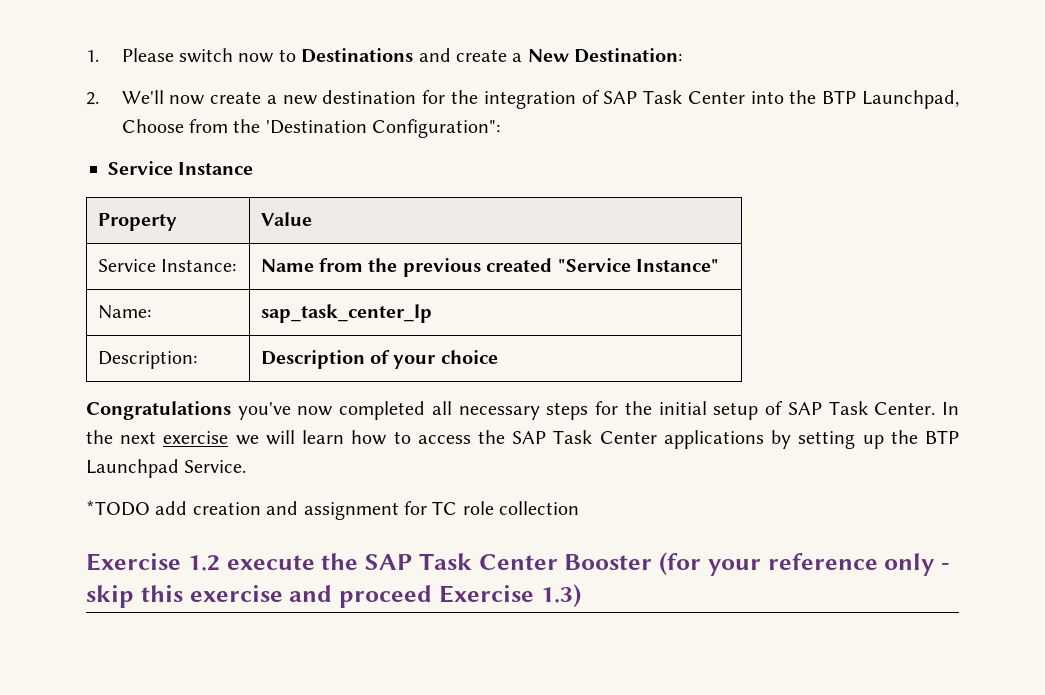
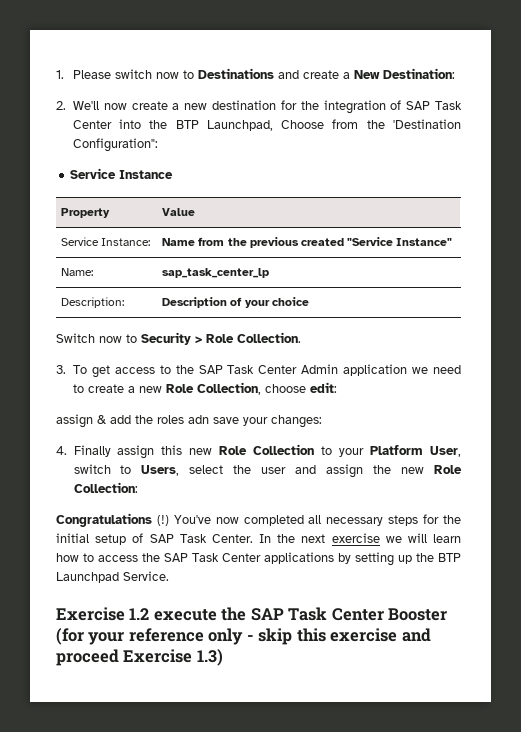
(498, 357) none -> [56,332,301,345] [56,364,461,378] [72,382,337,395] [56,414,322,428] [56,444,462,459] [73,464,462,478] [73,482,138,493] // Switch now to Security > Role Collection. // 3. To get access to the SAP Task Center Admin application we need to create a new Role Collection, choose edit: // assign & add the roles adn save your changes: // 4. Finally assign this new Role Collection to your Platform User, switch to Users, select the user and assign the new Role Collection:
[237,402,291,420] you've -> [156,515,211,526] (!) You've
[86,500,580,520] // *TODO add creation and assignment for TC role collection -> (169, 576) none

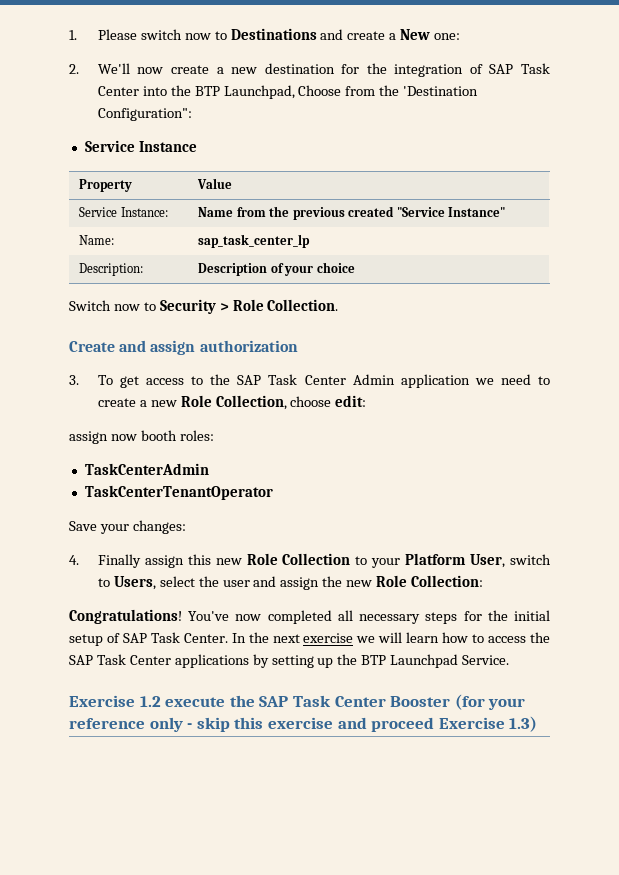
[382,68,455,79] Destination: -> [434,33,461,40] one:
(301, 337) none -> [69,340,298,355] // Create and assign authorization
[97,415,239,424] & add the roles adn save -> [110,430,214,441] [84,463,209,475] [84,485,273,500] [69,521,97,531] now booth roles: // TaskCenterAdmin // TaskCenterTenantOperator // Save
[56,513,169,527] Congratulations (!) -> [69,609,182,624] Congratulations!

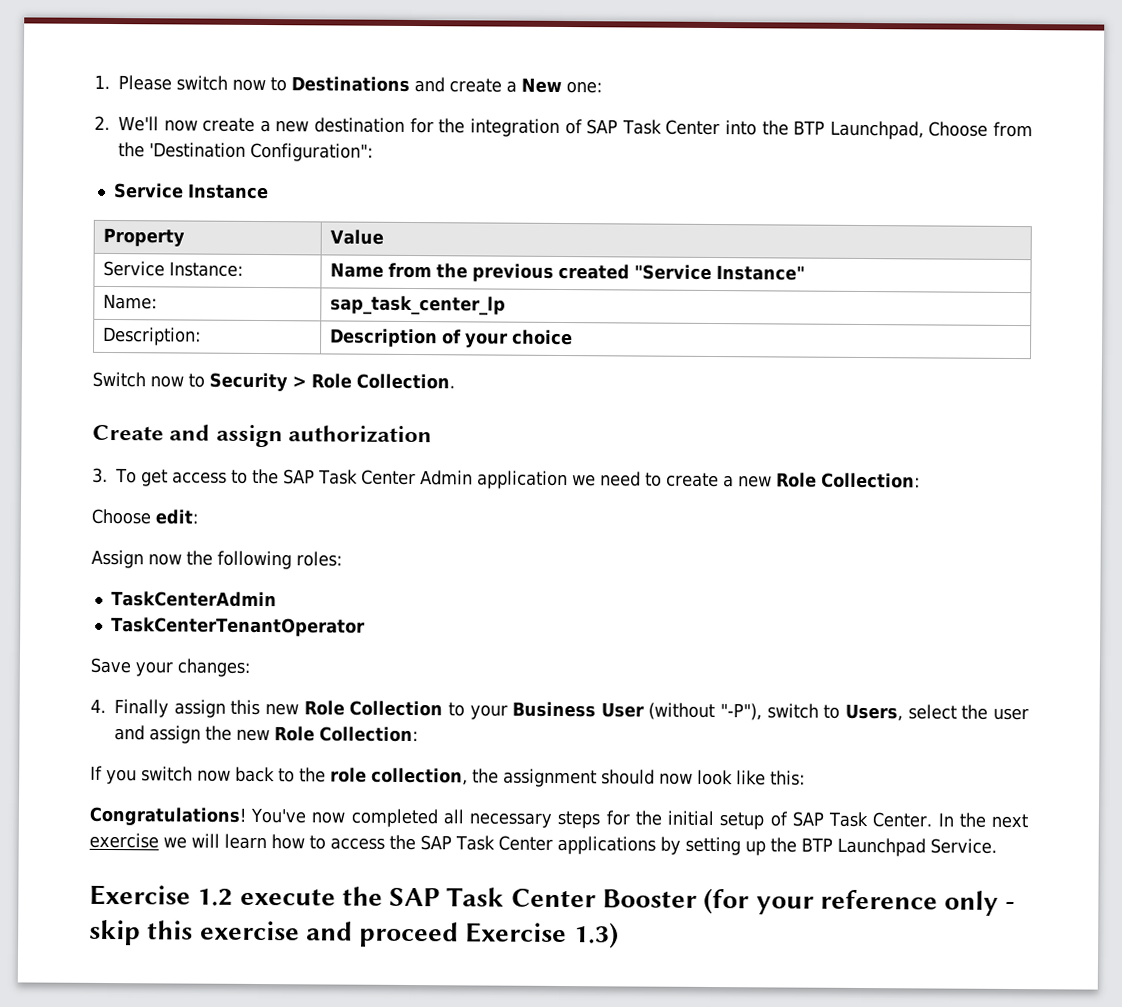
[215,395,332,410] Collection, choose -> [820,472,920,489] [91,508,151,525] Collection: // Choose
[69,430,177,444] assign now booth -> [91,549,292,570] Assign now the following
[405,553,506,568] Platform User, -> [512,701,763,721] Business User (without "-P"),
(484, 581) none -> [90,765,805,788] // If you switch now back to the role collection, the assignment should now look like this:

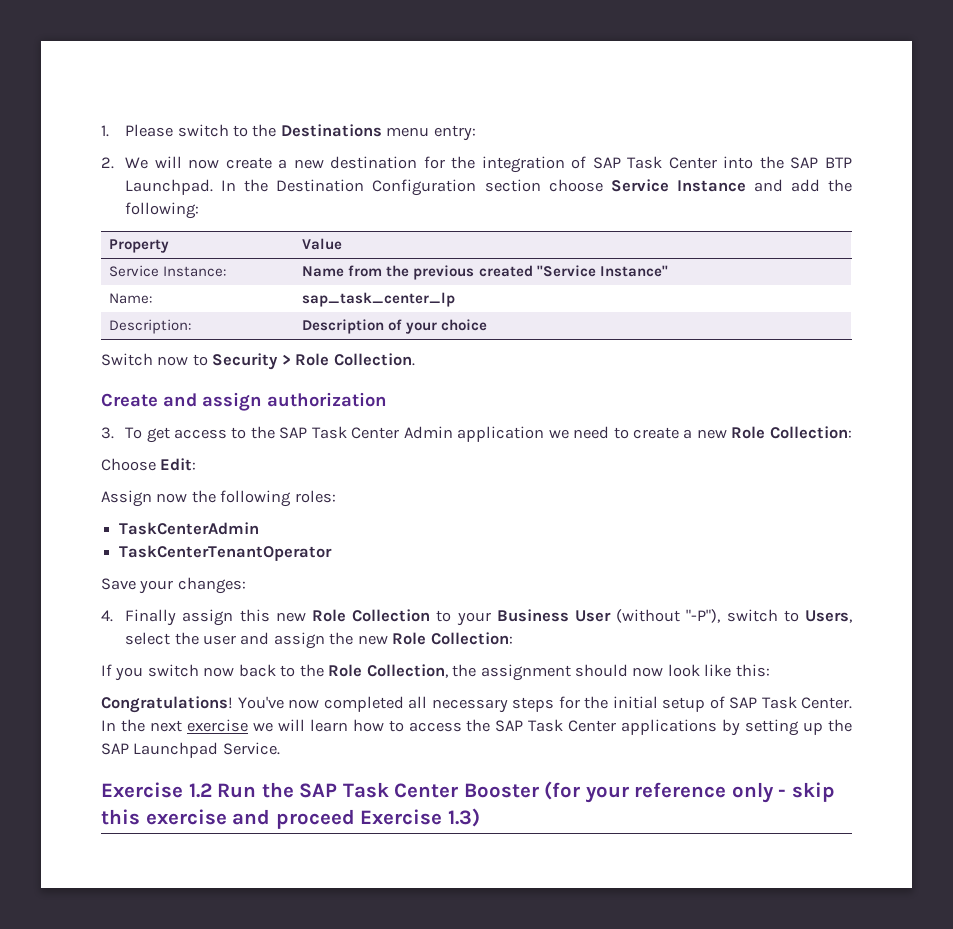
[232,76,602,94] now to Destinations and create a New one: -> [233,124,476,141] to the Destinations menu entry:
[118,116,159,132] We'll -> [125,156,182,169] We will
[793,120,1034,140] [118,142,373,162] [113,183,269,200] BTP Launchpad, Choose from the 'Destination Configuration": // Service Instance -> [790,157,852,169] [125,179,853,196] [125,202,200,219] SAP BTP Launchpad. In the Destination Configuration section choose Service Instance and add the following:
[155,509,198,525] edit: -> [160,458,197,471] Edit:
[330,767,468,786] role collection, -> [328,664,448,678] Role Collection,
[800,837,833,852] BTP -> [101,743,129,755] SAP
[239,887,336,906] execute -> [217,783,257,798] Run

